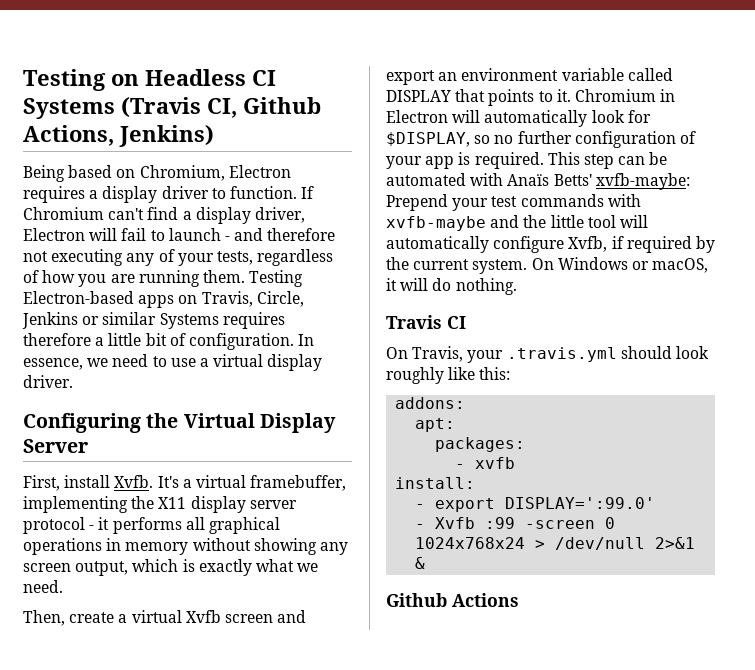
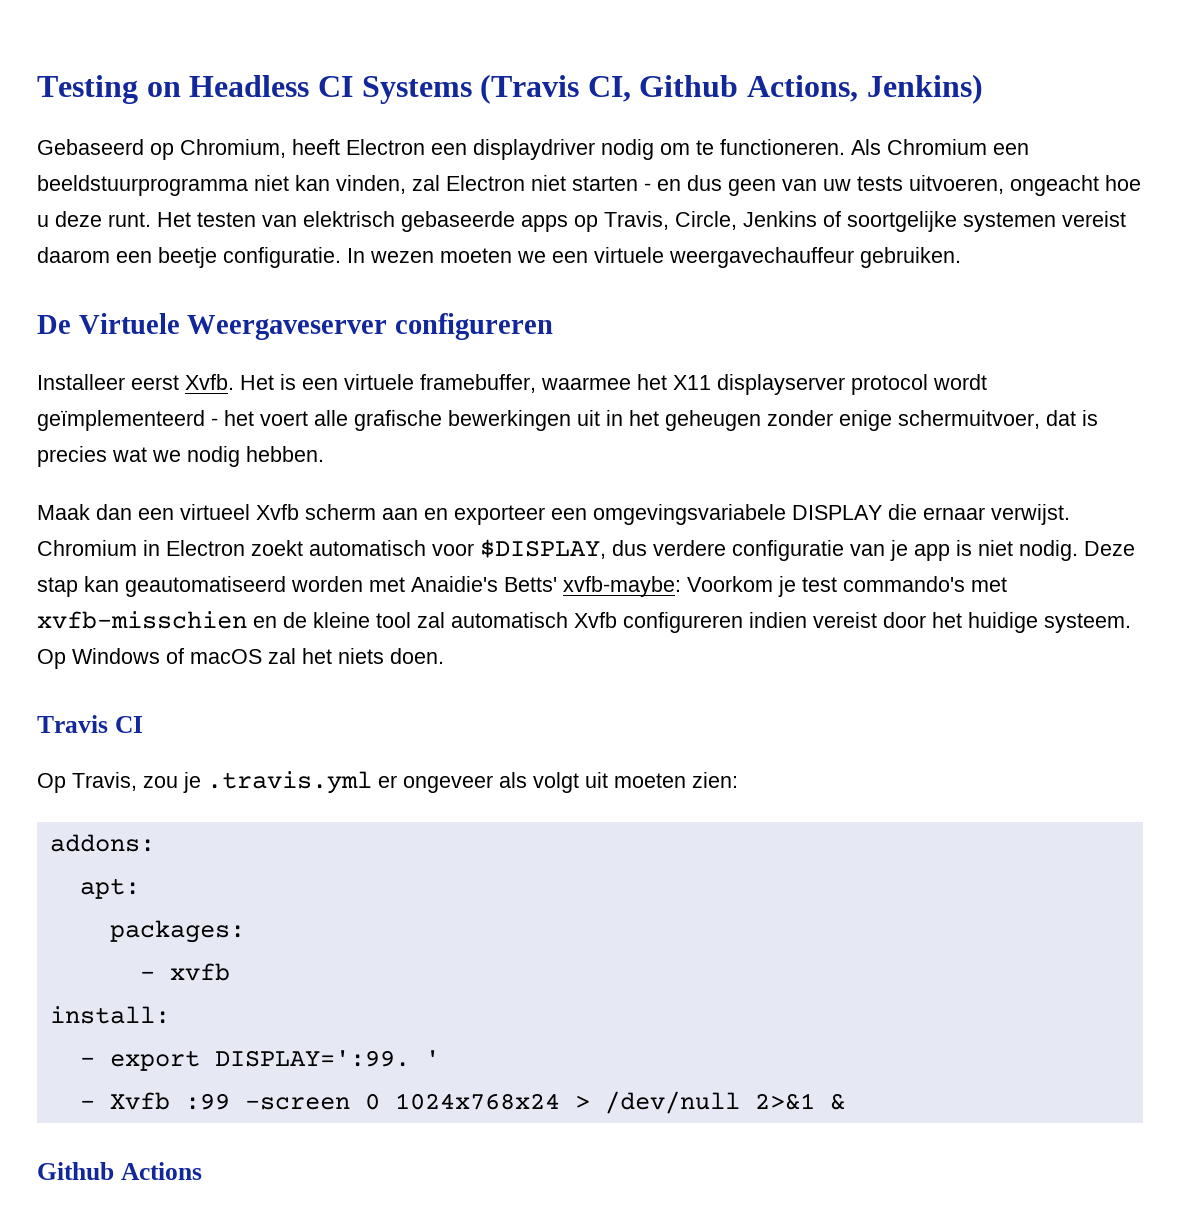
[23,165,291,182] [23,186,315,203] [23,207,305,224] [23,228,336,241] [23,249,334,266] [23,270,304,287] [23,291,304,308] [22,312,285,329] [23,333,315,350] [23,354,323,371] [23,375,73,388] [23,413,336,433] [23,439,88,453] [23,475,347,491] [23,496,297,513] [23,517,280,534] [23,538,348,555] [23,559,319,576] [23,580,63,593] [23,610,307,626] [386,68,673,85] [386,89,676,106] [386,110,651,127] [386,131,696,148] [386,152,668,169] [386,173,690,190] [386,194,641,211] [386,215,648,231] [386,236,715,253] [386,257,709,274] [386,278,517,295] [386,315,466,329] [386,346,709,363] [386,367,511,384] Being based on Chromium, Electron requires a display driver to function. If Chromium can't find a display driver, Electron will fail to launch - and therefore not executing any of your tests, regardless of how you are running them. Testing Electron-based apps on Travis, Circle, Jenkins or similar Systems requires therefore a little bit of configuration. In essence, we need to use a virtual display driver. // Configuring the Virtual Display Server // First, install Xvfb. It's a virtual framebuffer, implementing the X11 display server protocol - it performs all graphical operations in memory without showing any screen output, which is exactly what we need. // Then, create a virtual Xvfb screen and export an environment variable called DISPLAY that points to it. Chromium in Electron will automatically look for $DISPLAY, so no further configuration of your app is required. This step can be automated with Anaïs Betts' xvfb-maybe: Prepend your test commands with xvfb-maybe and the little tool will automatically configure Xvfb, if required by the current system. On Windows or macOS, it will do nothing. // Travis CI // On Travis, your .travis.yml should look roughly like this: -> [37,139,1029,160] [37,175,1141,196] [37,211,1126,232] [37,247,961,268] [37,313,554,340] [37,374,987,395] [37,410,1098,431] [37,446,324,467] [37,504,1070,525] [37,539,1135,561] [37,576,1007,597] [37,611,1131,633] [37,648,444,669] [37,715,143,733] [37,771,738,794] Gebaseerd op Chromium, heeft Electron een displaydriver nodig om te functioneren. Als Chromium een beeldstuurprogramma niet kan vinden, zal Electron niet starten - en dus geen van uw tests uitvoeren, ongeacht hoe u deze runt. Het testen van elektrisch gebaseerde apps op Travis, Circle, Jenkins of soortgelijke systemen vereist daarom een beetje configuratie. In wezen moeten we een virtuele weergavechauffeur gebruiken. // De Virtuele Weergaveserver configureren // Installeer eerst Xvfb. Het is een virtuele framebuffer, waarmee het X11 displayserver protocol wordt geïmplementeerd - het voert alle grafische bewerkingen uit in het geheugen zonder enige schermuitvoer, dat is precies wat we nodig hebben. // Maak dan een virtueel Xvfb scherm aan en exporteer een omgevingsvariabele DISPLAY die ernaar verwijst. Chromium in Electron zoekt automatisch voor $DISPLAY, dus verdere configuratie van je app is niet nodig. Deze stap kan geautomatiseerd worden met Anaidie's Betts' xvfb-maybe: Voorkom je test commando's met xvfb-misschien en de kleine tool zal automatisch Xvfb configureren indien vereist door het huidige systeem. Op Windows of macOS zal het niets doen. // Travis CI // Op Travis, zou je .travis.yml er ongeveer als volgt uit moeten zien:
[505,497,656,509] DISPLAY=':99.0' -> [214,1050,440,1067] DISPLAY=':99. '

